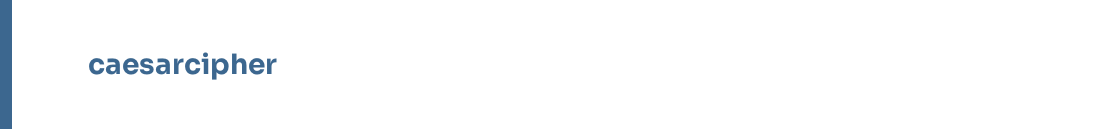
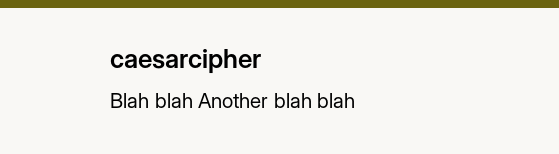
(277, 66) none -> [110,93,356,108] // Blah blah Another blah blah

